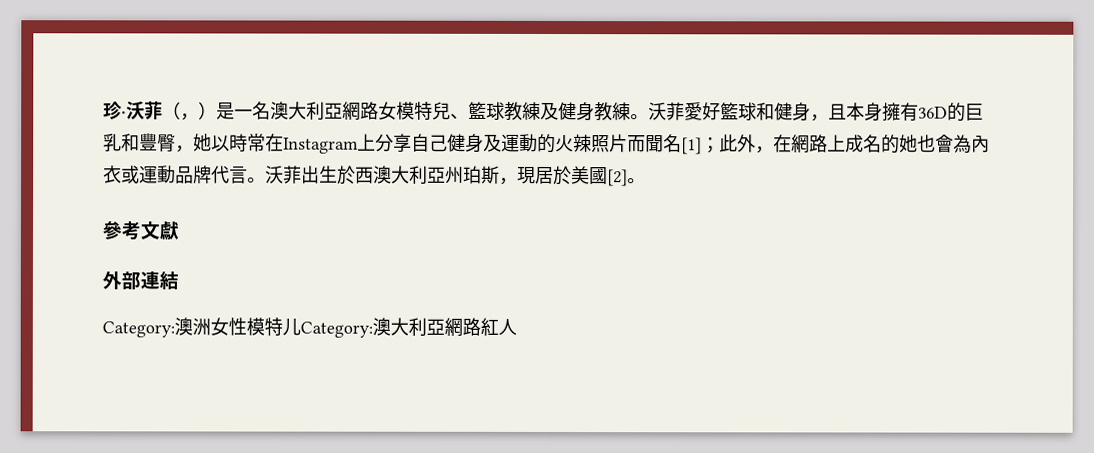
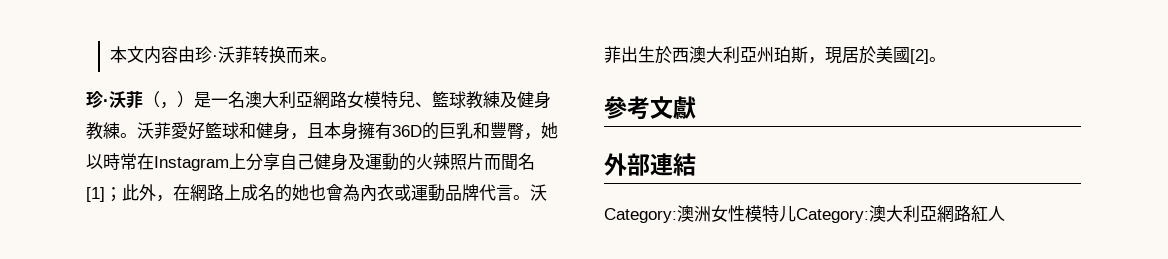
(103, 110) none -> [109,46,337,64] 本文内容由珍·沃菲转换而来。 //

